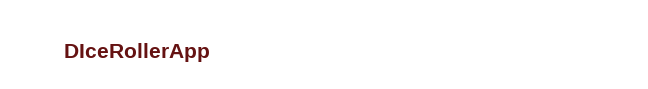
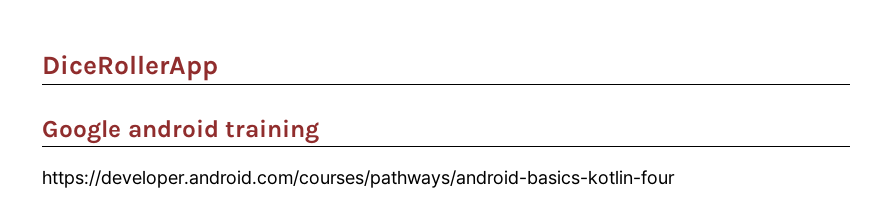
[64,43,210,62] DIceRollerApp -> [42,55,218,81] [42,119,320,144] [42,170,675,188] DiceRollerApp // Google android training // https://developer.android.com/courses/pathways/android-basics-kotlin-four

